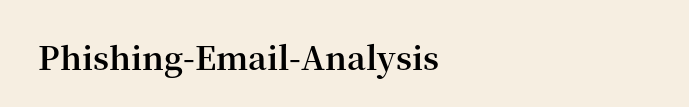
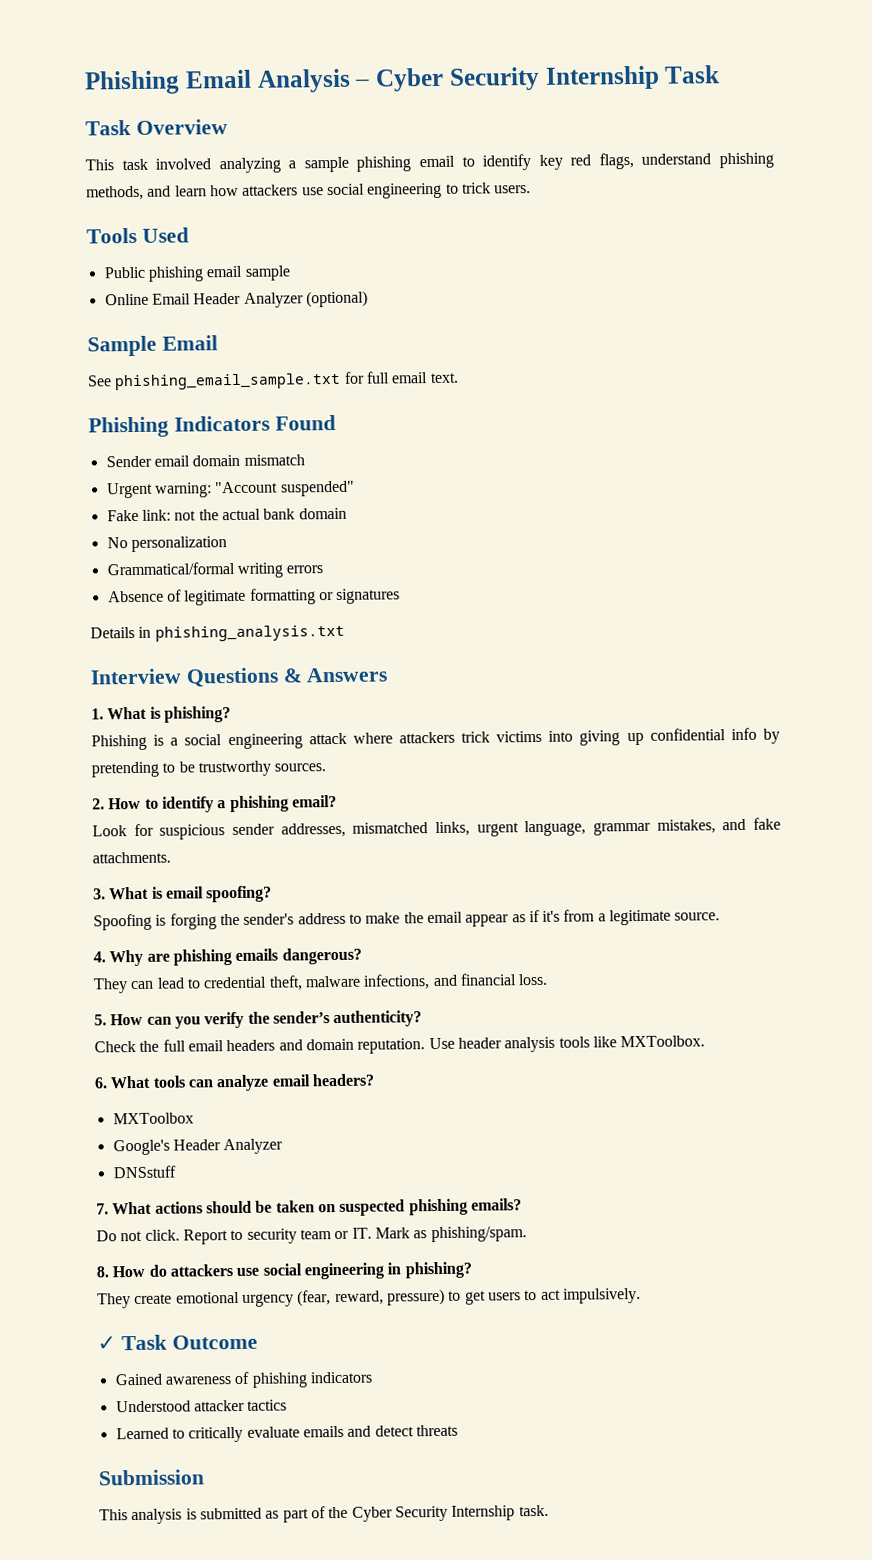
[38,43,439,79] Phishing-Email-Analysis -> [84,65,721,95] [85,119,228,136] [85,152,774,174] [86,182,532,201] [86,227,189,244] [103,265,291,282] [104,290,368,308] [87,335,218,357] [87,371,459,391] [88,414,336,438] [105,454,305,468] [106,480,355,499] [106,507,347,522] [106,536,227,553] [106,561,324,578] [107,588,401,606] [90,624,345,642] [90,667,389,688] [91,706,231,723] [91,727,780,751] [91,760,327,778] [92,794,337,813] [92,817,781,840] [92,851,171,864] [93,885,273,903] [93,909,721,931] [93,947,362,967] [93,973,549,994] [94,1010,423,1029] [94,1035,706,1054] [94,1073,375,1092] [112,1112,194,1125] [112,1138,284,1156] [112,1165,176,1179] [96,1198,522,1216] [96,1226,527,1245] [96,1261,472,1280] [97,1287,641,1309] [97,1334,258,1351] [114,1371,372,1388] [115,1399,288,1413] [115,1424,458,1443] [98,1469,204,1486] [99,1504,549,1525] Phishing Email Analysis – Cyber Security Internship Task // Task Overview // This task involved analyzing a sample phishing email to identify key red flags, understand phishing methods, and learn how attackers use social engineering to trick users. // Tools Used // Public phishing email sample // Online Email Header Analyzer (optional) // Sample Email // See phishing_email_sample.txt for full email text. // Phishing Indicators Found // Sender email domain mismatch // Urgent warning: "Account suspended" // Fake link: not the actual bank domain // No personalization // Grammatical/formal writing errors // Absence of legitimate formatting or signatures // Details in phishing_analysis.txt // Interview Questions & Answers // 1. What is phishing? // Phishing is a social engineering attack where attackers trick victims into giving up confidential info by pretending to be trustworthy sources. // 2. How to identify a phishing email? // Look for suspicious sender addresses, mismatched links, urgent language, grammar mistakes, and fake attachments. // 3. What is email spoofing? // Spoofing is forging the sender's address to make the email appear as if it's from a legitimate source. // 4. Why are phishing emails dangerous? // They can lead to credential theft, malware infections, and financial loss. // 5. How can you verify the sender’s authenticity? // Check the full email headers and domain reputation. Use header analysis tools like MXToolbox. // 6. What tools can analyze email headers? // MXToolbox // Google's Header Analyzer // DNSstuff // 7. What actions should be taken on suspected phishing emails? // Do not click. Report to security team or IT. Mark as phishing/spam. // 8. How do attackers use social engineering in phishing? // They create emotional urgency (fear, reward, pressure) to get users to act impulsively. // ✓ Task Outcome // Gained awareness of phishing indicators // Understood attacker tactics // Learned to critically evaluate emails and detect threats // Submission // This analysis is submitted as part of the Cyber Security Internship task.

